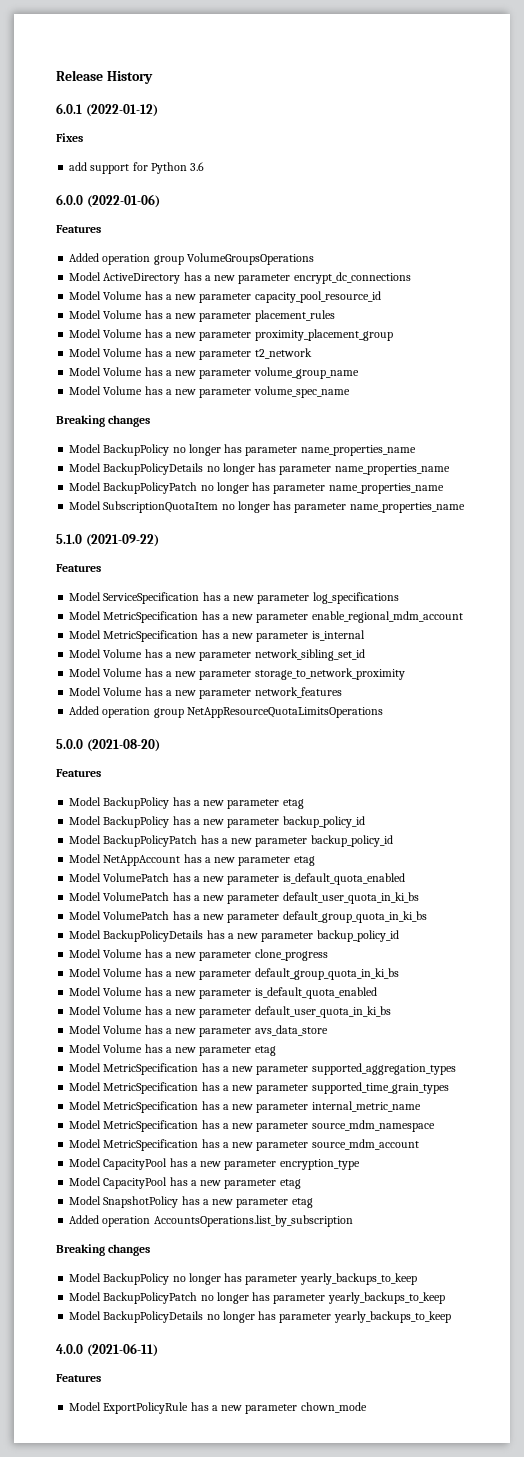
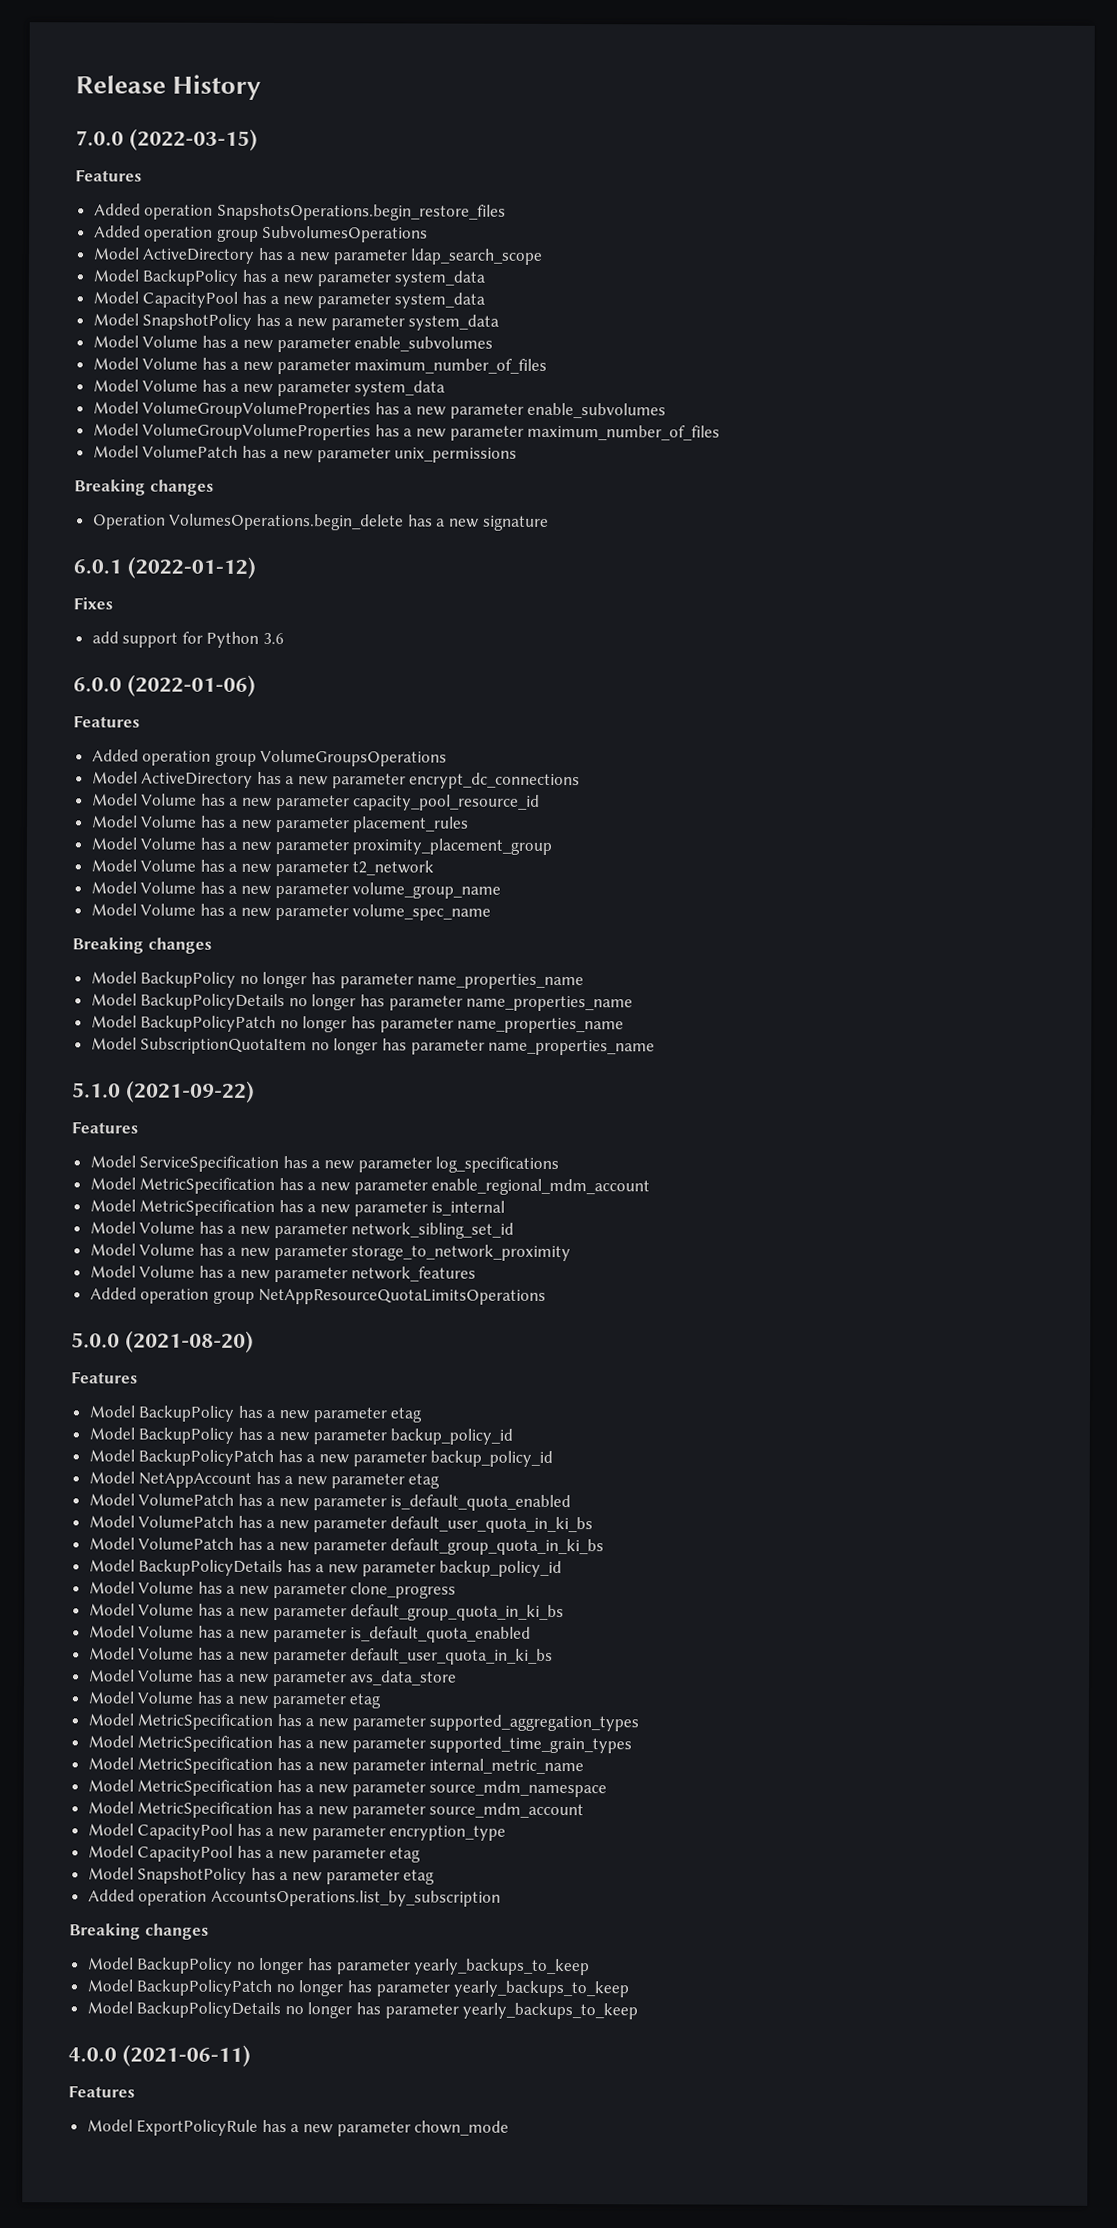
(153, 77) none -> [75,128,259,151] [75,169,142,182] [93,203,506,221] [93,225,429,243] [92,247,544,265] [92,269,486,287] [92,291,486,309] [92,313,500,331] [92,335,494,353] [92,357,548,375] [92,379,446,397] [92,401,667,419] [92,423,721,441] [92,445,518,463] [74,479,214,496] [92,513,549,531] // 7.0.0 (2022-03-15) // Features // Added operation SnapshotsOperations.begin_restore_files // Added operation group SubvolumesOperations // Model ActiveDirectory has a new parameter ldap_search_scope // Model BackupPolicy has a new parameter system_data // Model CapacityPool has a new parameter system_data // Model SnapshotPolicy has a new parameter system_data // Model Volume has a new parameter enable_subvolumes // Model Volume has a new parameter maximum_number_of_files // Model Volume has a new parameter system_data // Model VolumeGroupVolumeProperties has a new parameter enable_subvolumes // Model VolumeGroupVolumeProperties has a new parameter maximum_number_of_files // Model VolumePatch has a new parameter unix_permissions // Breaking changes // Operation VolumesOperations.begin_delete has a new signature

